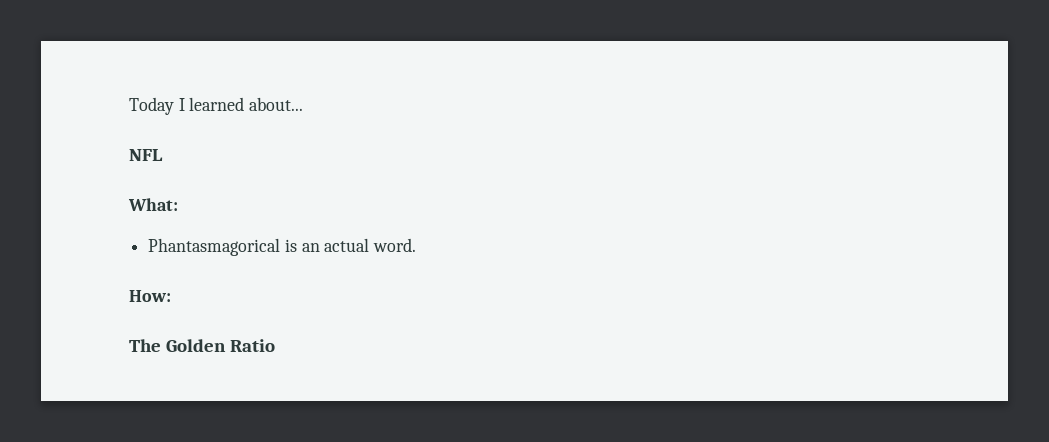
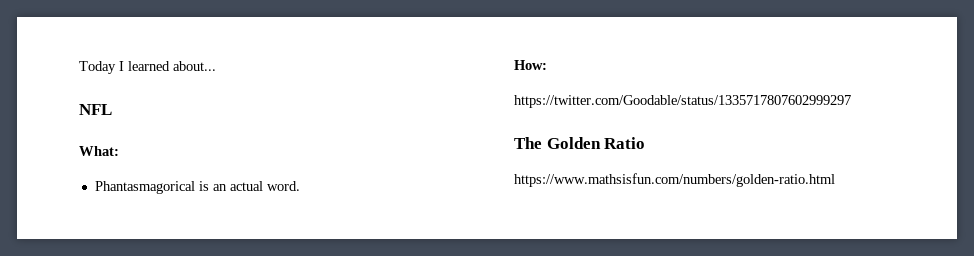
(171, 296) none -> [514,95,851,108] // https://twitter.com/Goodable/status/1335717807602999297
(275, 345) none -> [514,173,835,187] // https://www.mathsisfun.com/numbers/golden-ratio.html

